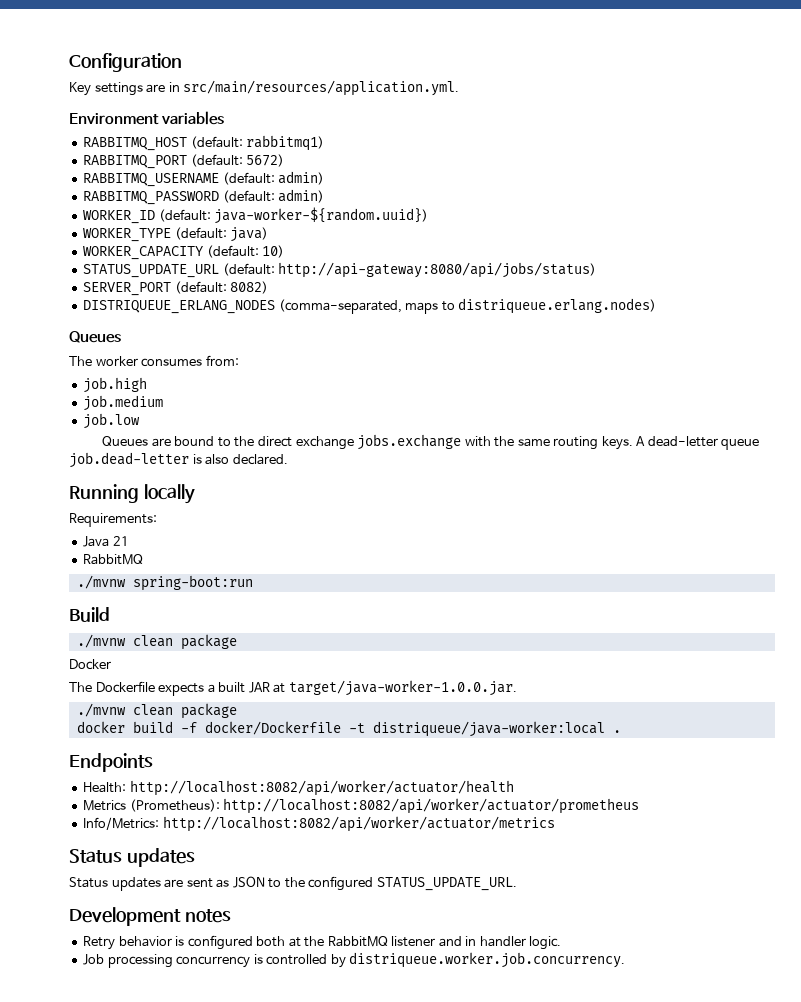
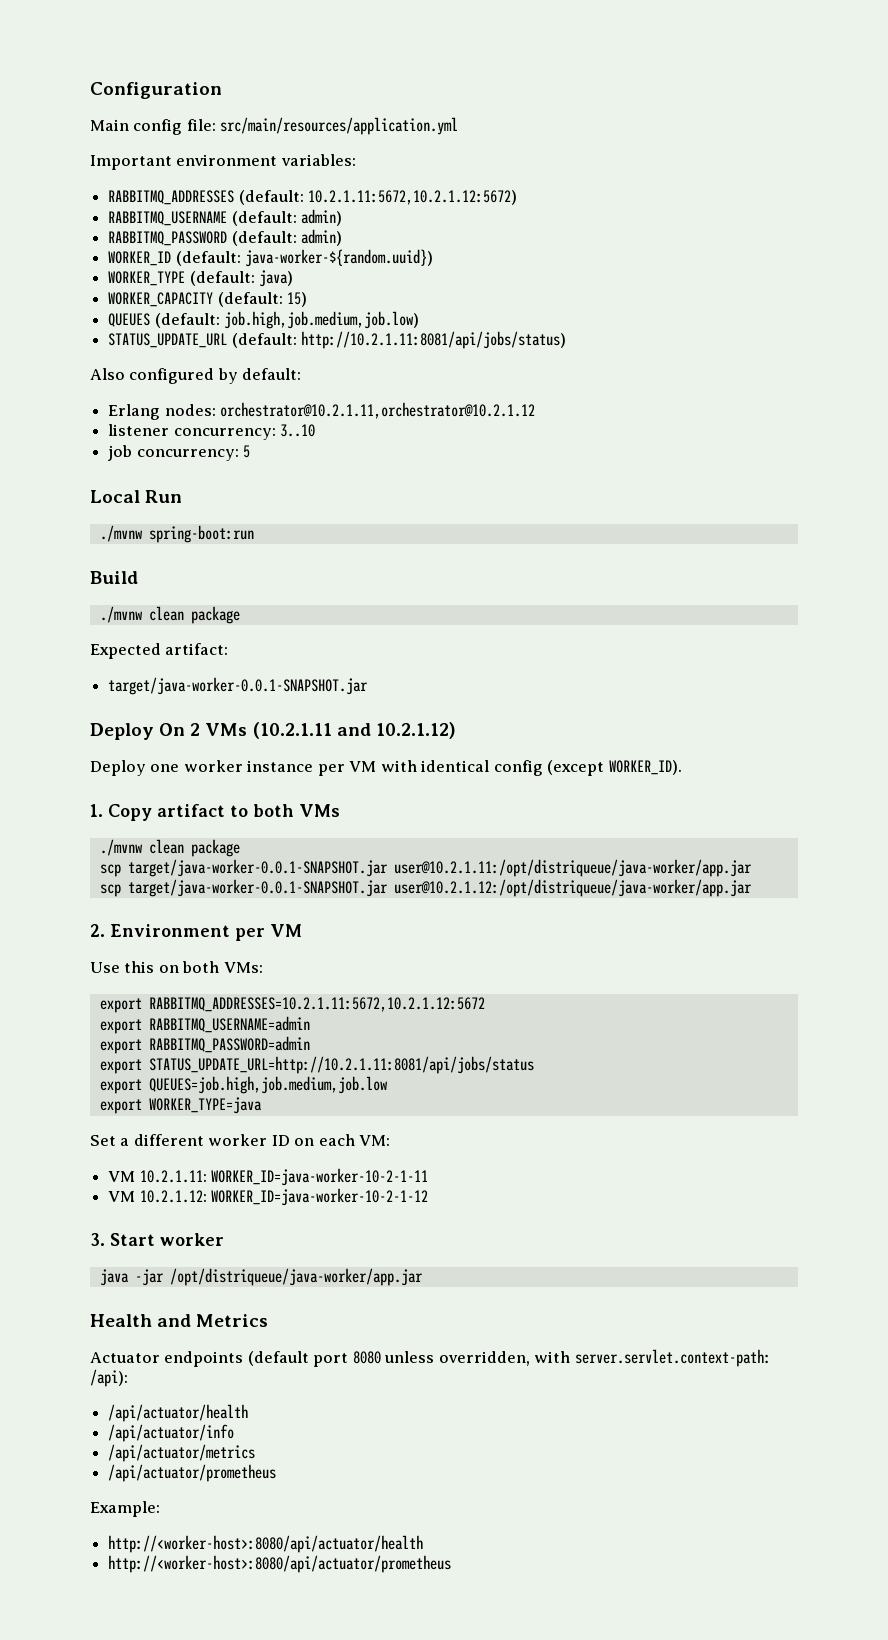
[69,80,460,96] [69,111,225,125] [83,135,325,151] [83,154,285,169] Key settings are in src/main/resources/application.yml. // Environment variables // RABBITMQ_HOST (default: rabbitmq1) // RABBITMQ_PORT (default: 5672) -> [90,117,459,135] [90,154,356,170] [108,190,518,205] Main config file: src/main/resources/application.yml // Important environment variables: // RABBITMQ_ADDRESSES (default: 10.2.1.11:5672,10.2.1.12:5672)
[262,245,285,258] [83,262,597,278] [83,281,269,296] [83,298,657,314] [69,331,121,343] [69,355,239,367] [83,377,148,393] [83,395,164,411] [83,413,141,429] [102,434,760,450] [69,452,288,468] [69,484,195,504] [69,513,157,527] [83,536,129,547] [83,554,144,565] 10) // STATUS_UPDATE_URL (default: http://api-gateway:8080/api/jobs/status) // SERVER_PORT (default: 8082) // DISTRIQUEUE_ERLANG_NODES (comma-separated, maps to distriqueue.erlang.nodes) // Queues // The worker consumes from: // job.high // job.medium // job.low // Queues are bound to the direct exchange jobs.exchange with the same routing keys. A dead-letter queue job.dead-letter is also declared. // Running locally // Requirements: // Java 21 // RabbitMQ -> [287,292,308,307] [108,311,420,329] [108,331,567,349] [90,368,302,384] [108,402,536,420] [108,424,316,440] [108,445,251,461] [90,490,183,503] 15) // QUEUES (default: job.high,job.medium,job.low) // STATUS_UPDATE_URL (default: http://10.2.1.11:8081/api/jobs/status) // Also configured by default: // Erlang nodes: orchestrator@10.2.1.11,orchestrator@10.2.1.12 // listener concurrency: 3..10 // job concurrency: 5 // Local Run
[69,659,111,670] [69,680,517,696] [76,703,237,719] [76,721,621,737] [69,753,153,772] [83,780,514,796] [83,798,640,814] [83,816,555,832] [69,848,195,867] [69,876,517,891] [69,907,231,926] [83,935,562,950] [83,952,626,968] Docker // The Dockerfile expects a built JAR at target/java-worker-1.0.0.jar. // ./mvnw clean package // docker build -f docker/Dockerfile -t distriqueue/java-worker:local . // Endpoints // Health: http://localhost:8082/api/worker/actuator/health // Metrics (Prometheus): http://localhost:8082/api/worker/actuator/prometheus // Info/Metrics: http://localhost:8082/api/worker/actuator/metrics // Status updates // Status updates are sent as JSON to the configured STATUS_UPDATE_URL. // Development notes // Retry behavior is configured both at the RabbitMQ listener and in handler logic. // Job processing concurrency is controlled by distriqueue.worker.job.concurrency. -> [90,643,229,659] [108,677,369,695] [90,722,456,740] [90,760,682,776] [90,804,340,821] [99,839,240,857] [99,859,752,877] [99,879,752,897] [90,924,302,941] [90,961,263,973] [99,997,485,1013] [99,1016,310,1034] [99,1036,310,1054] [99,1056,534,1074] [99,1076,388,1094] [99,1097,262,1114] [90,1134,391,1146] [108,1168,429,1186] [108,1188,429,1206] [90,1233,224,1246] [99,1268,423,1286] [90,1314,269,1327] [90,1349,771,1367] [90,1369,128,1387] [108,1404,249,1422] [108,1424,235,1442] [108,1444,256,1462] [108,1464,277,1482] [90,1501,160,1517] [108,1535,424,1553] [108,1555,452,1573] Expected artifact: // target/java-worker-0.0.1-SNAPSHOT.jar // Deploy On 2 VMs (10.2.1.11 and 10.2.1.12) // Deploy one worker instance per VM with identical config (except WORKER_ID). // 1. Copy artifact to both VMs // ./mvnw clean package // scp target/java-worker-0.0.1-SNAPSHOT.jar user@10.2.1.11:/opt/distriqueue/java-worker/app.jar // scp target/java-worker-0.0.1-SNAPSHOT.jar user@10.2.1.12:/opt/distriqueue/java-worker/app.jar // 2. Environment per VM // Use this on both VMs: // export RABBITMQ_ADDRESSES=10.2.1.11:5672,10.2.1.12:5672 // export RABBITMQ_USERNAME=admin // export RABBITMQ_PASSWORD=admin // export STATUS_UPDATE_URL=http://10.2.1.11:8081/api/jobs/status // export QUEUES=job.high,job.medium,job.low // export WORKER_TYPE=java // Set a different worker ID on each VM: // VM 10.2.1.11: WORKER_ID=java-worker-10-2-1-11 // VM 10.2.1.12: WORKER_ID=java-worker-10-2-1-12 // 3. Start worker // java -jar /opt/distriqueue/java-worker/app.jar // Health and Metrics // Actuator endpoints (default port 8080 unless overridden, with server.servlet.context-path: /api): // /api/actuator/health // /api/actuator/info // /api/actuator/metrics // /api/actuator/prometheus // Example: // http://<worker-host>:8080/api/actuator/health // http://<worker-host>:8080/api/actuator/prometheus

